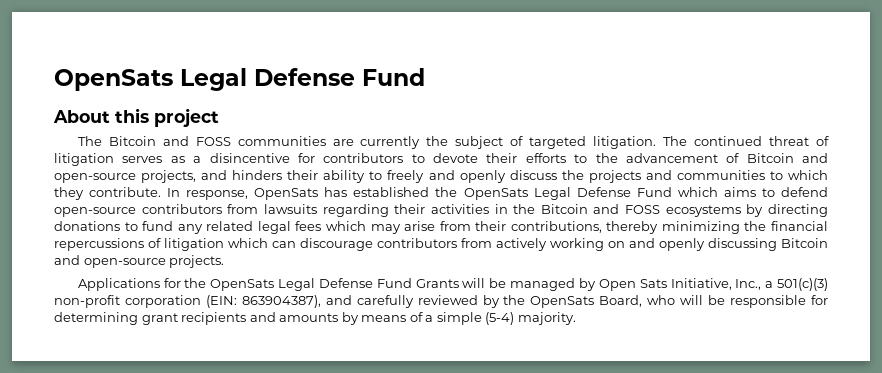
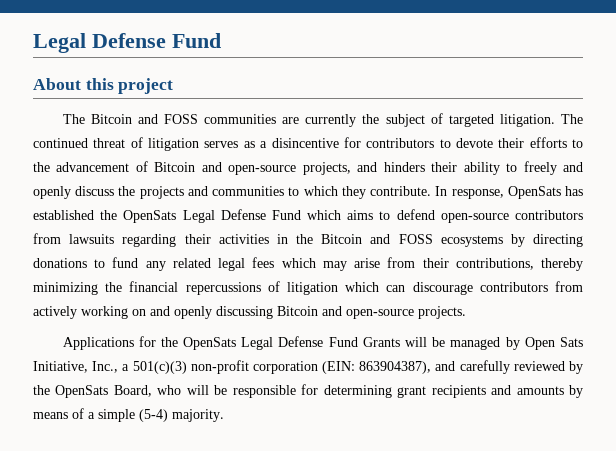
[54,69,173,91] OpenSats -> (33, 43) none

